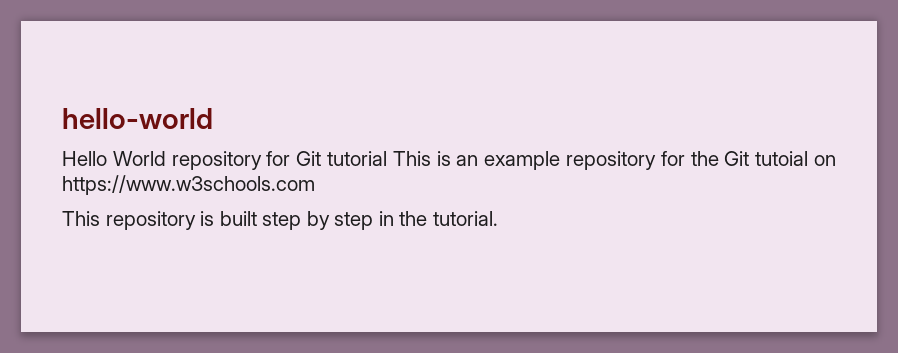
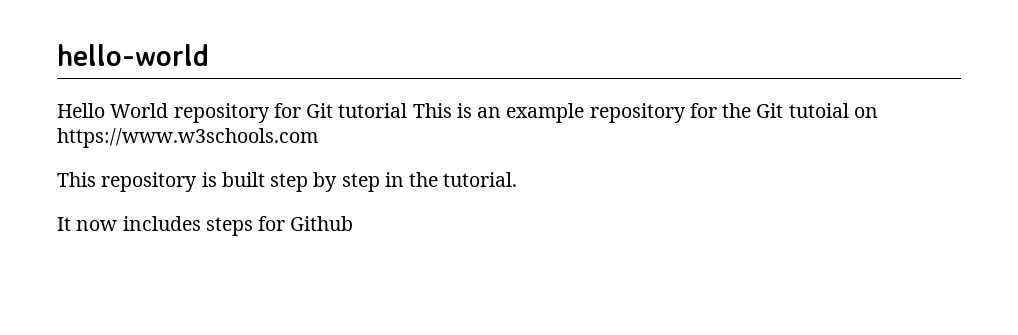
(498, 218) none -> [57,216,354,236] // It now includes steps for Github

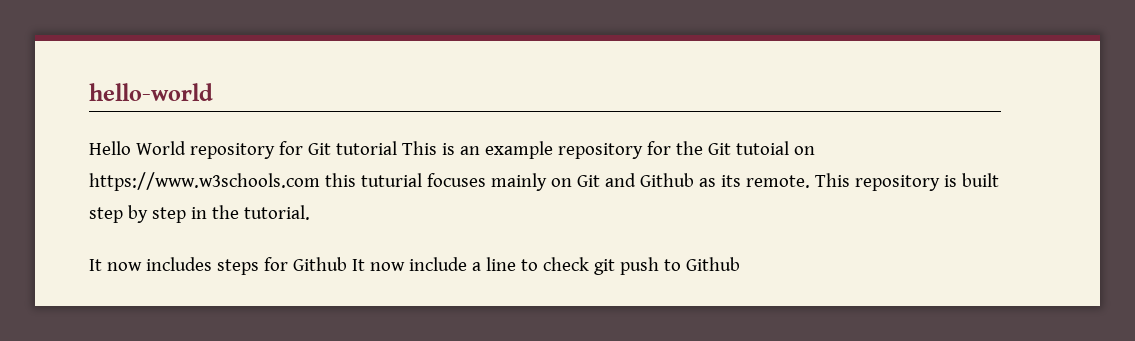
(318, 138) // -> [324,173,810,191] this tuturial focuses mainly on Git and Github as its remote.
(354, 223) none -> [351,257,740,275] It now include a line to check git push to Github

